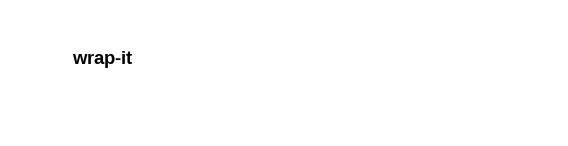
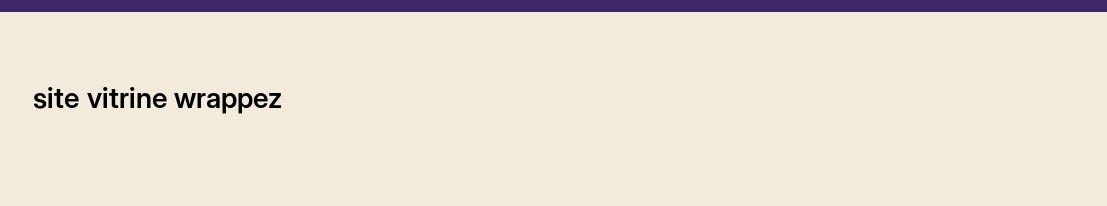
[72,51,132,68] wrap-it -> [33,87,283,114] site vitrine wrappez

